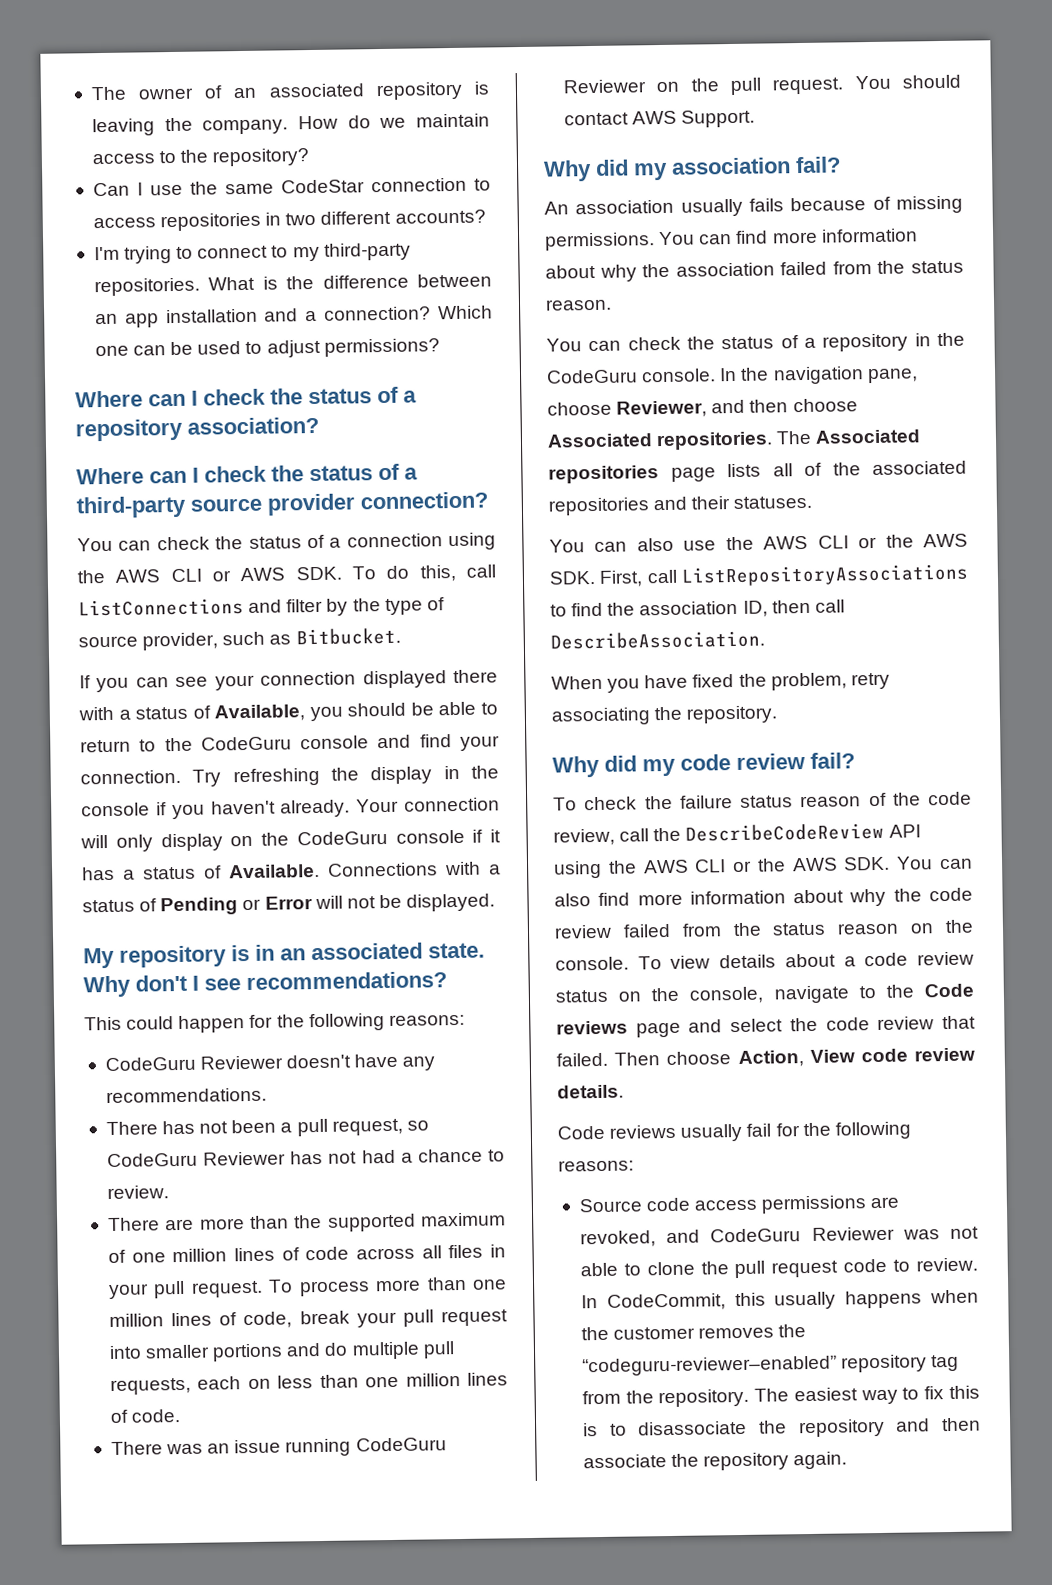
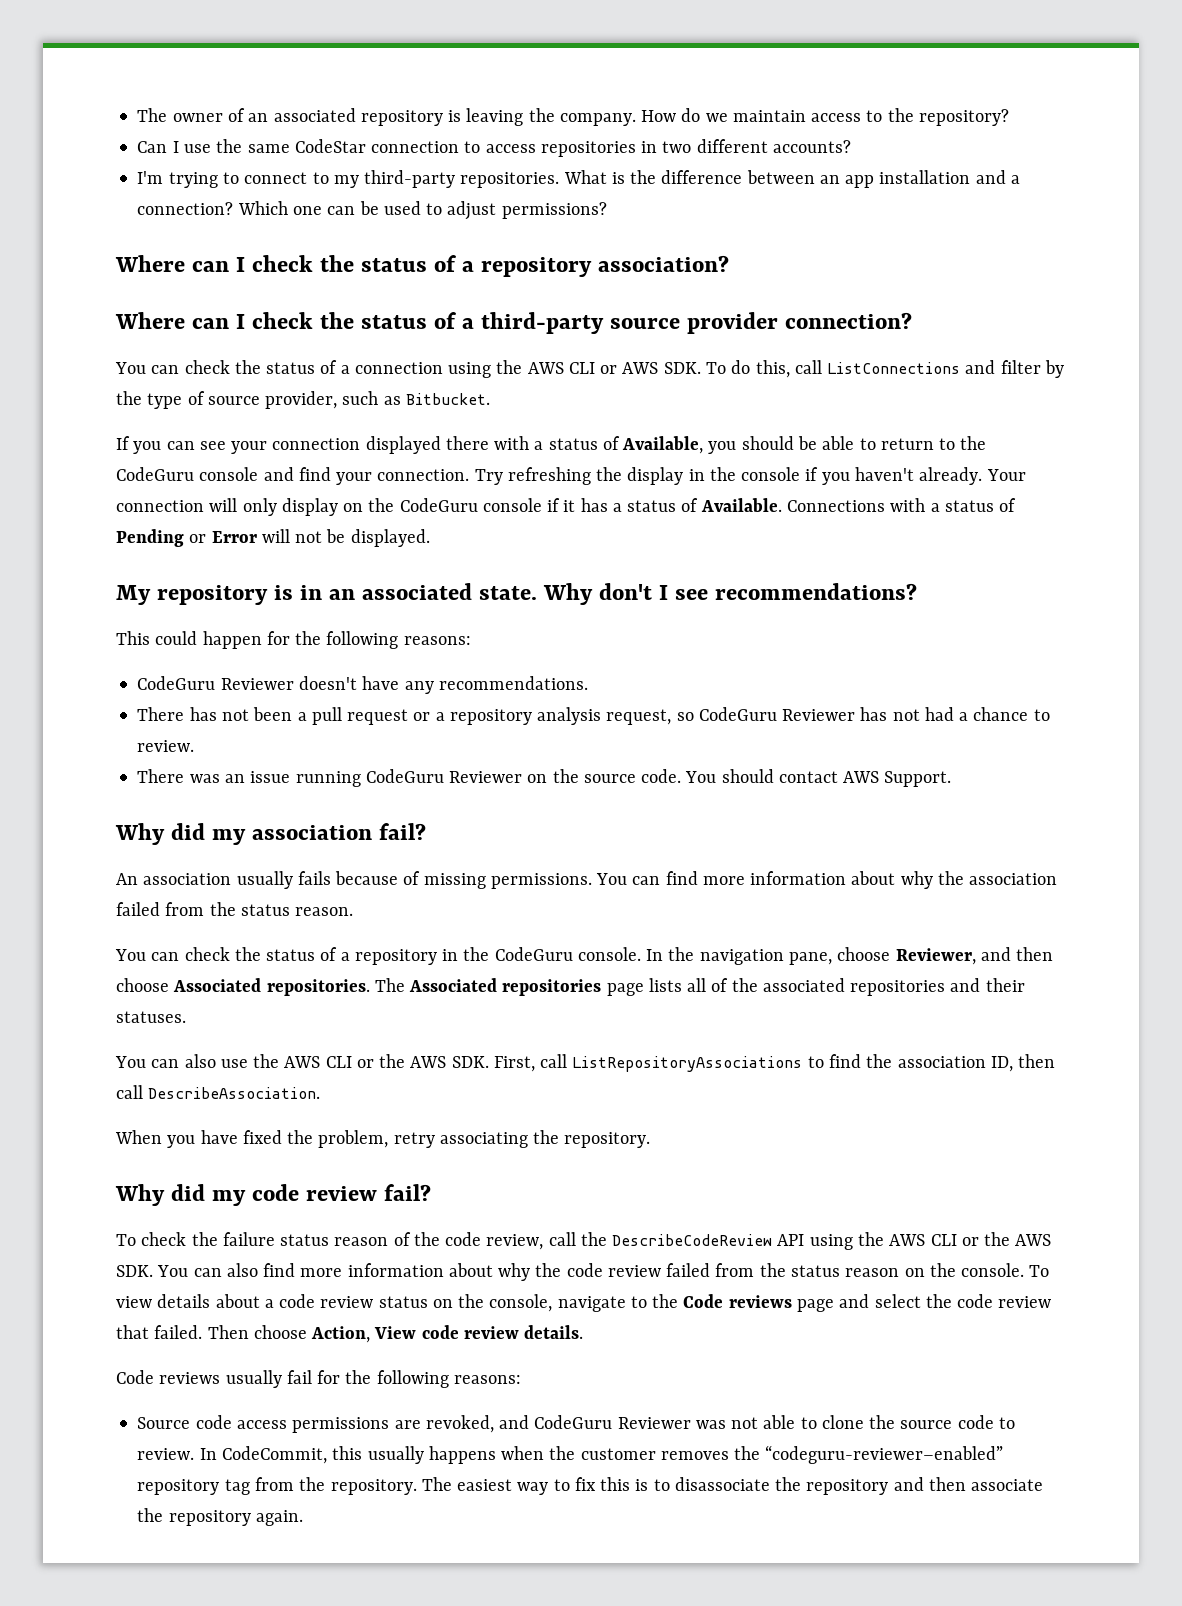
(328, 1127) none -> [347,707,602,725] request or a repository analysis
[107,1212,507,1232] [107,1244,507,1264] [107,1276,507,1300] [108,1309,508,1329] [108,1341,455,1362] [109,1372,508,1396] [109,1409,181,1424] // There are more than the supported maximum of one million lines of code across all files in your pull request. To process more than one million lines of code, break your pull request into smaller portions and do multiple pull requests, each on less than one million lines of code. -> (195, 746) none
[729,77,845,96] pull request. -> [583,769,682,783] source code.
[734,1260,839,1279] pull request -> [900,1420,953,1429] source

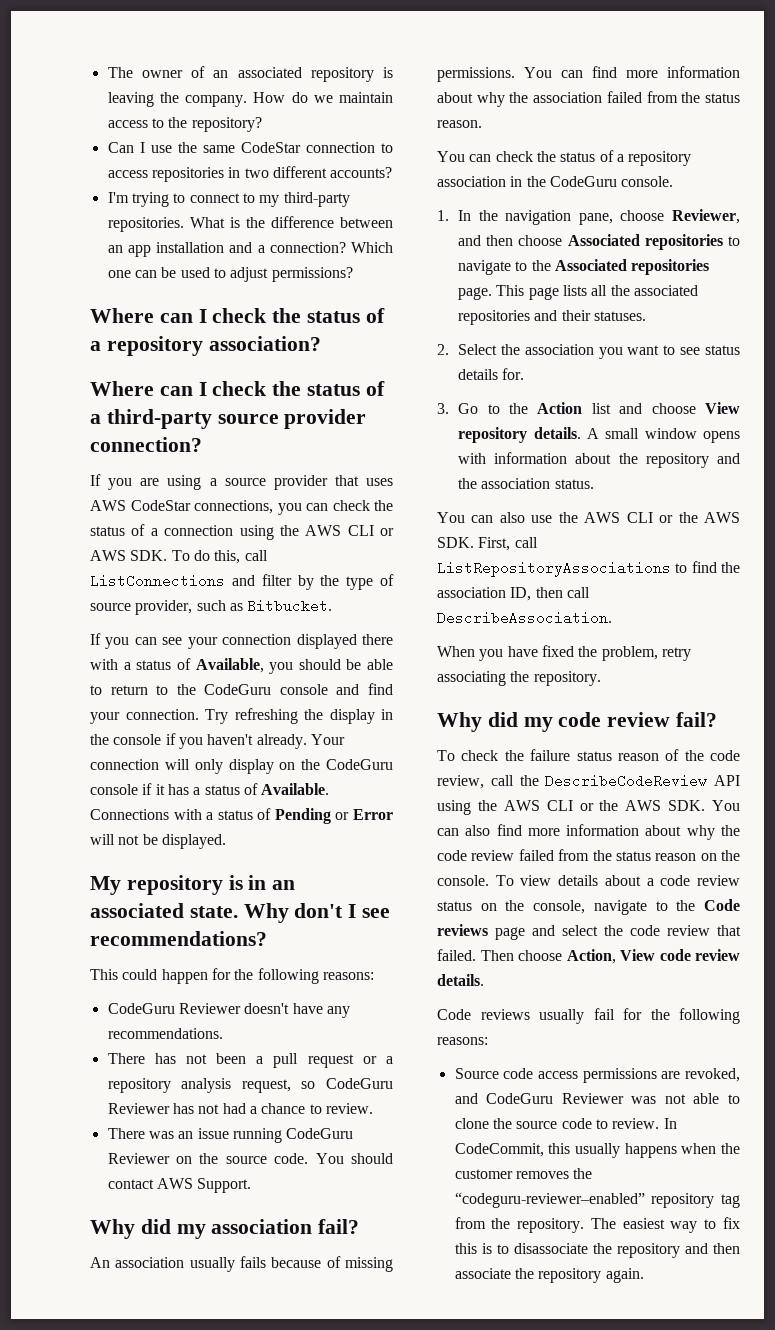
[115,362,146,374] You -> [90,474,393,490] [90,500,302,515] If you are using a source provider that uses AWS CodeStar connections, you
(437, 957) none -> [437,176,506,187] association
(641, 954) none -> [437,210,449,221] // 1.
[266,978,602,996] repositories. The Associated repositories -> [644,234,740,250] [458,259,710,275] [458,285,525,300] repositories to navigate to the Associated repositories page. This
[711,978,729,992] of -> (608, 290) none
(186, 1017) none -> [437,344,740,359] [458,368,525,380] [437,402,740,414] [458,427,740,443] [458,452,740,468] [458,478,594,489] // 2. Select the association you want to see status details for. // 3. Go to the Action list and choose View repository details. A small window opens with information about the repository and the association status.

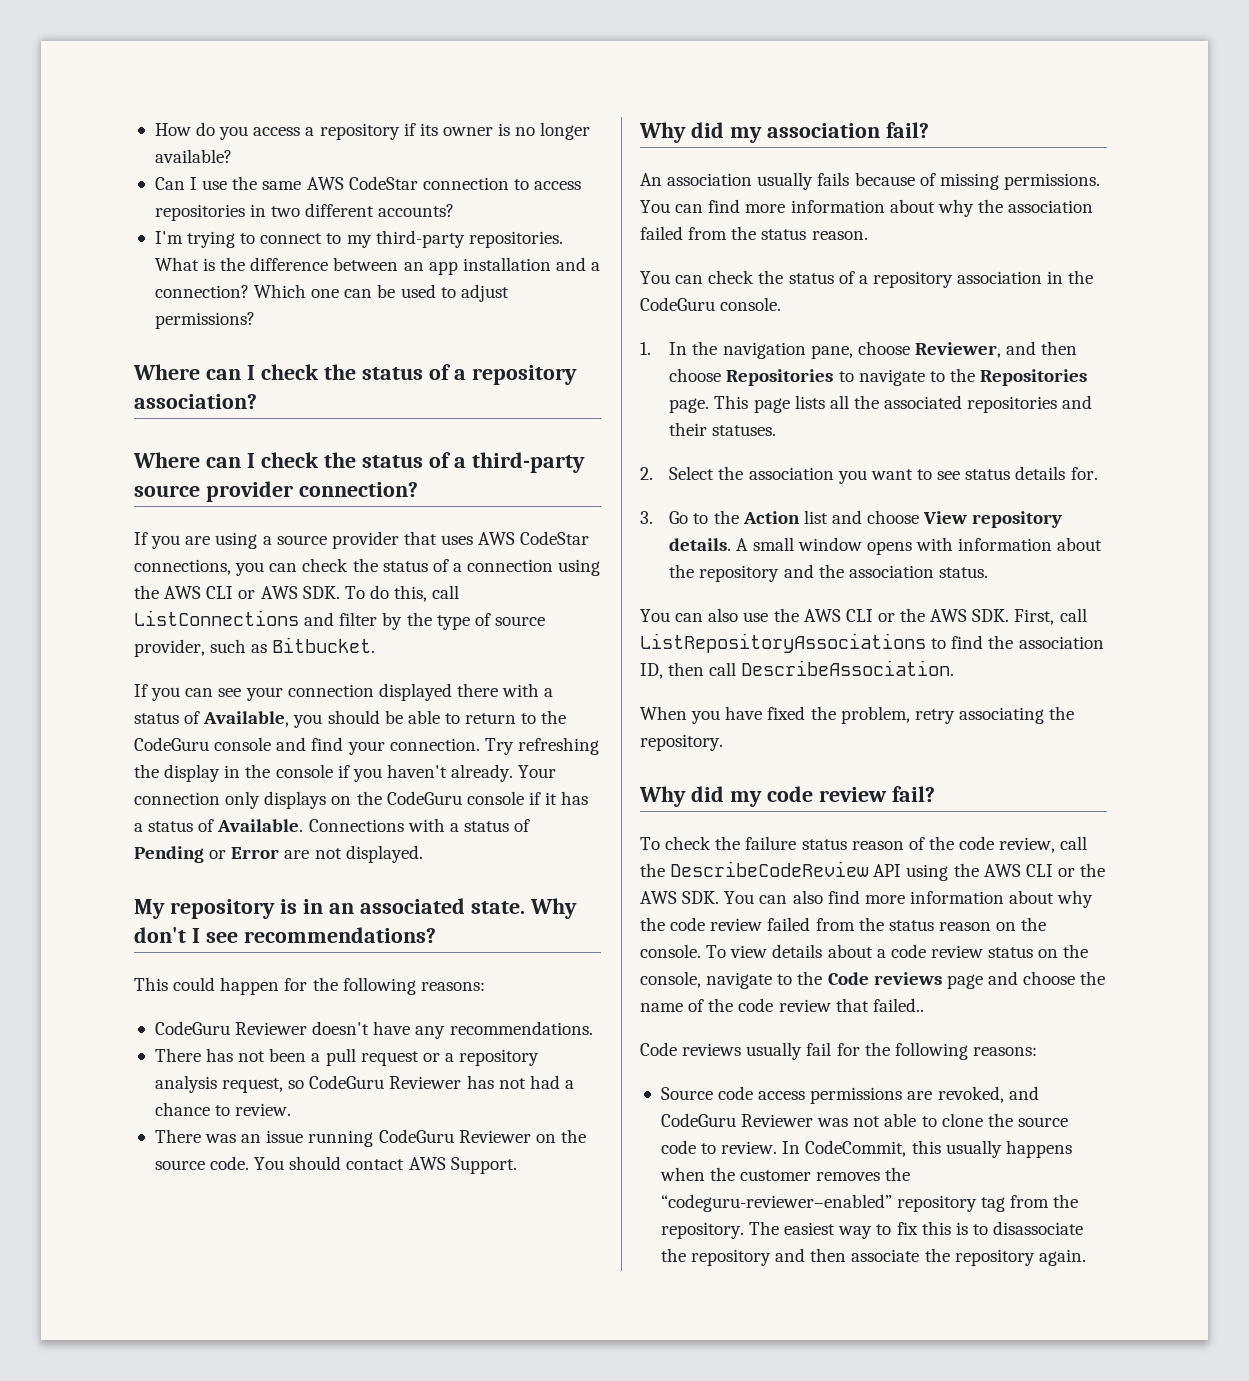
[107,66,393,82] [107,92,393,107] [107,117,262,132] The owner of an associated repository is leaving the company. How do we maintain access to the repository? -> [154,122,591,140] [154,149,232,163] How do you access a repository if its owner is no longer available?
(235, 149) none -> [306,177,344,190] AWS
[164,759,274,774] will only display -> [225,791,327,809] only displays
[90,834,158,845] will not be -> [284,848,342,859] are not
[567,234,723,250] Associated repositories -> [726,369,834,386] Repositories
[555,259,710,275] Associated repositories -> [980,369,1088,386] Repositories
[562,925,741,936] [437,949,740,964] [437,974,484,986] select the code review that failed. Then choose Action, View code review details. -> [1023,971,1106,985] [640,998,924,1012] choose the name of the code review that failed..

